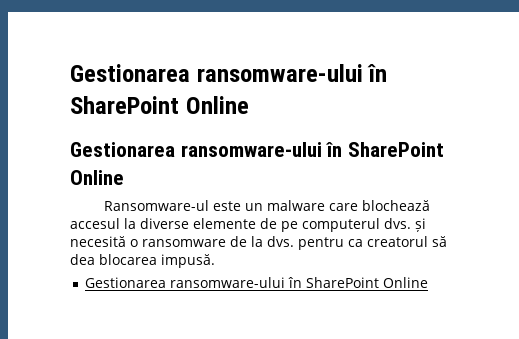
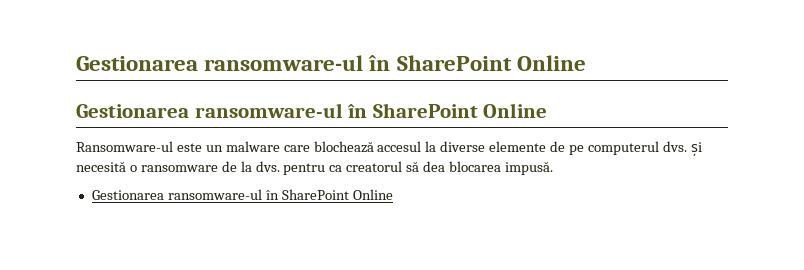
[70,64,363,82] Gestionarea ransomware-ului -> [76,55,364,71] Gestionarea ransomware-ul
[180,142,322,157] ransomware-ului -> [194,103,343,118] ransomware-ul
[169,277,285,288] ransomware-ului -> [167,189,262,200] ransomware-ul

